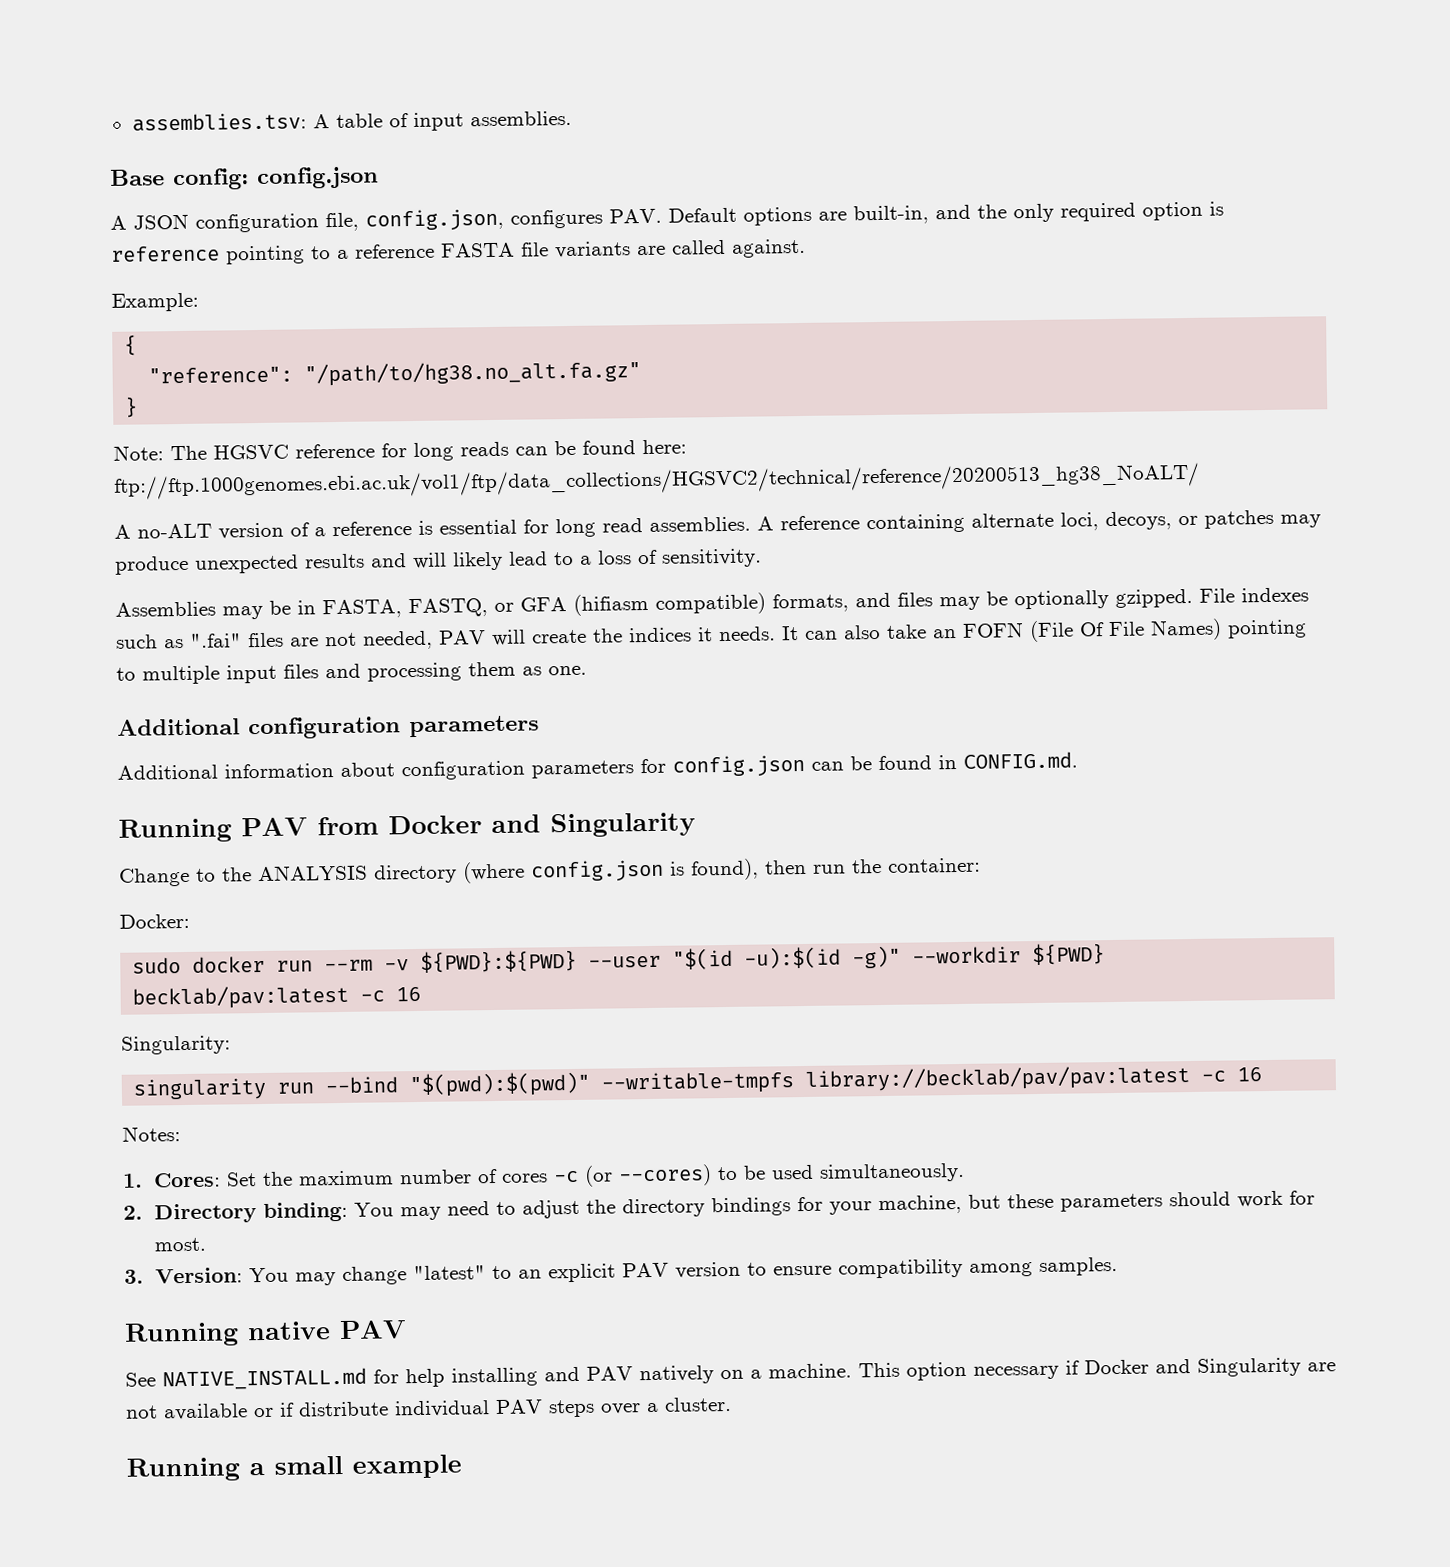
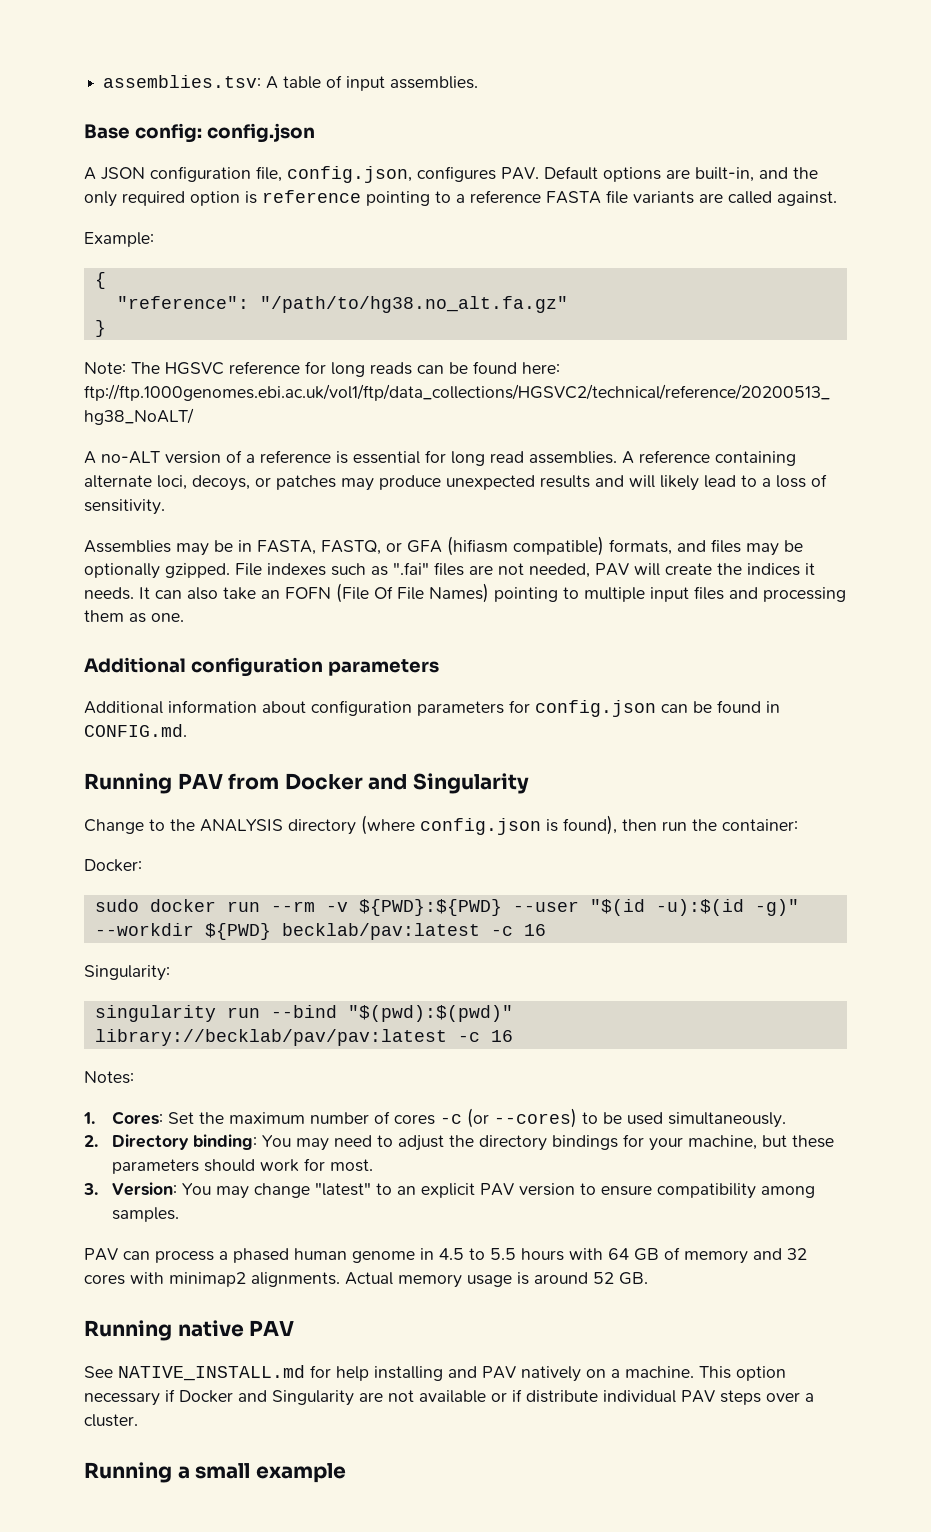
[601,1071,795,1095] --writable-tmpfs -> (513, 1013) none
(1119, 1266) none -> [84,1247,807,1264] [84,1272,648,1288] // PAV can process a phased human genome in 4.5 to 5.5 hours with 64 GB of memory and 32 cores with minimap2 alignments. Actual memory usage is around 52 GB.

